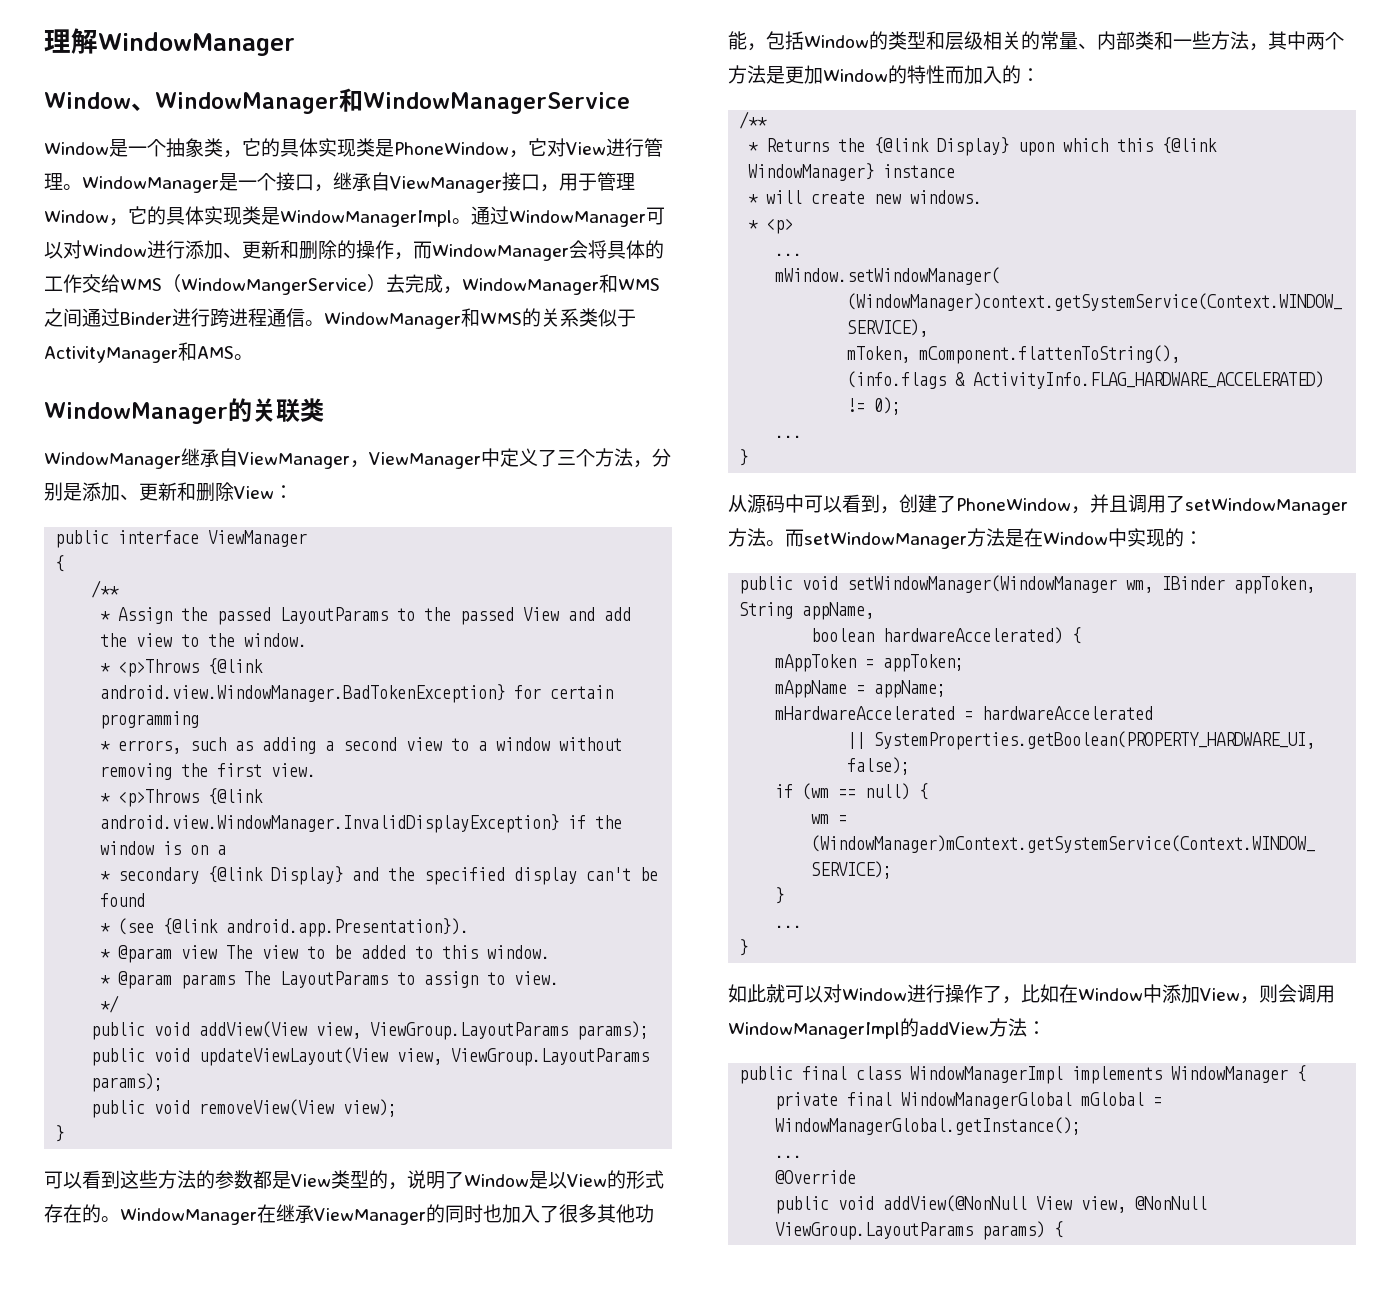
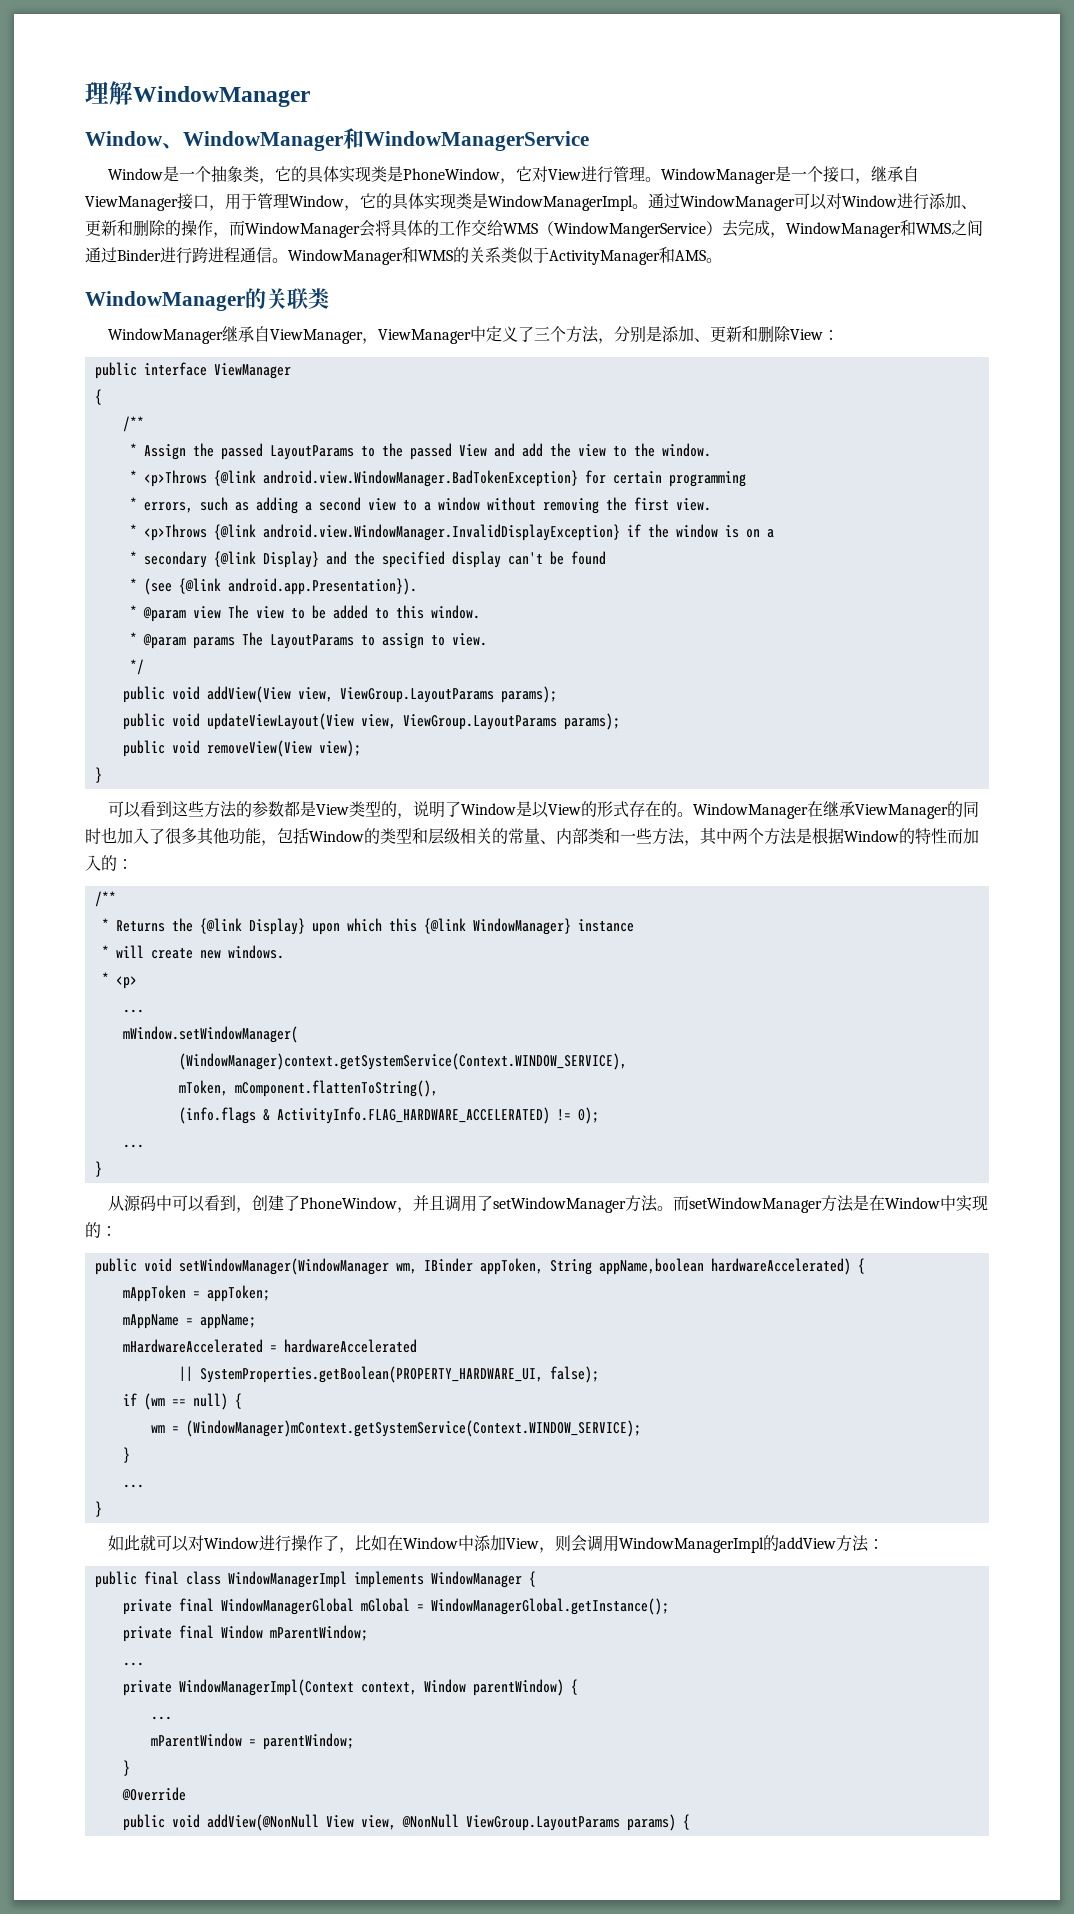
[785,65,823,84] 更加 -> [812,827,844,844] 根据
[802,602,875,620] [811,628,875,642] appName, // boolean -> [598,1258,704,1275] appName,boolean
[775,1155,803,1158] ... -> [122,1625,368,1642] [122,1662,144,1666] [122,1679,578,1696] [150,1716,172,1720] [150,1733,354,1750] [122,1760,130,1776] private final Window mParentWindow; // ... // private WindowManagerImpl(Context context, Window parentWindow) { // ... // mParentWindow = parentWindow; // }

